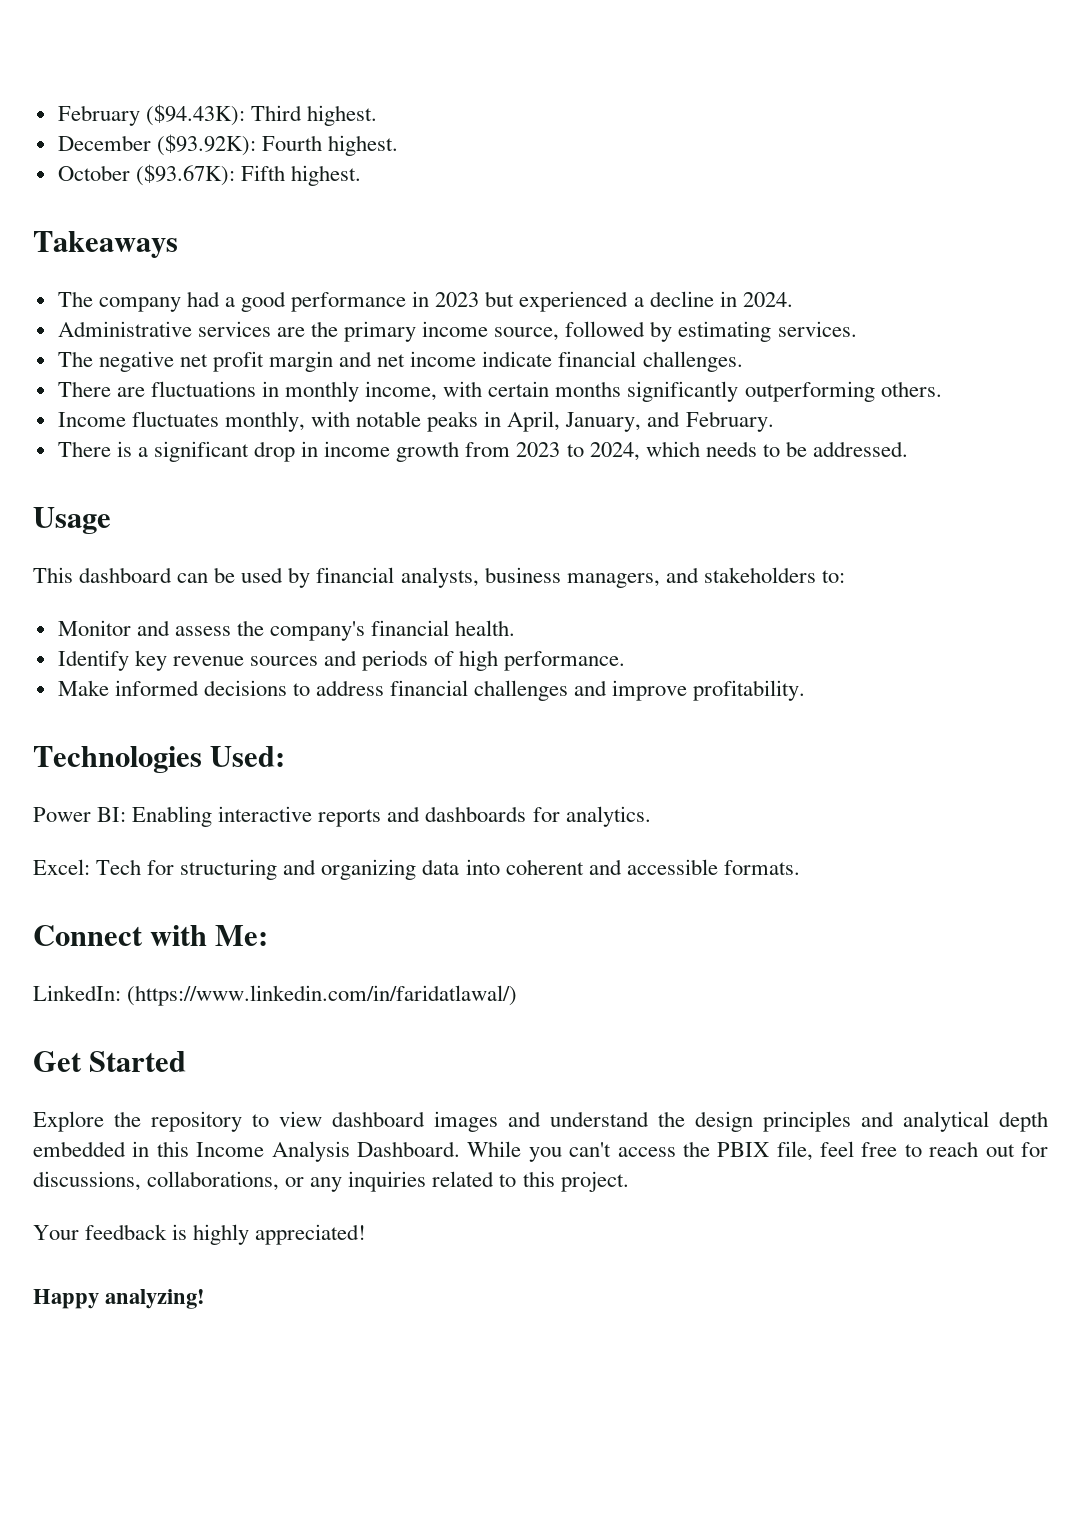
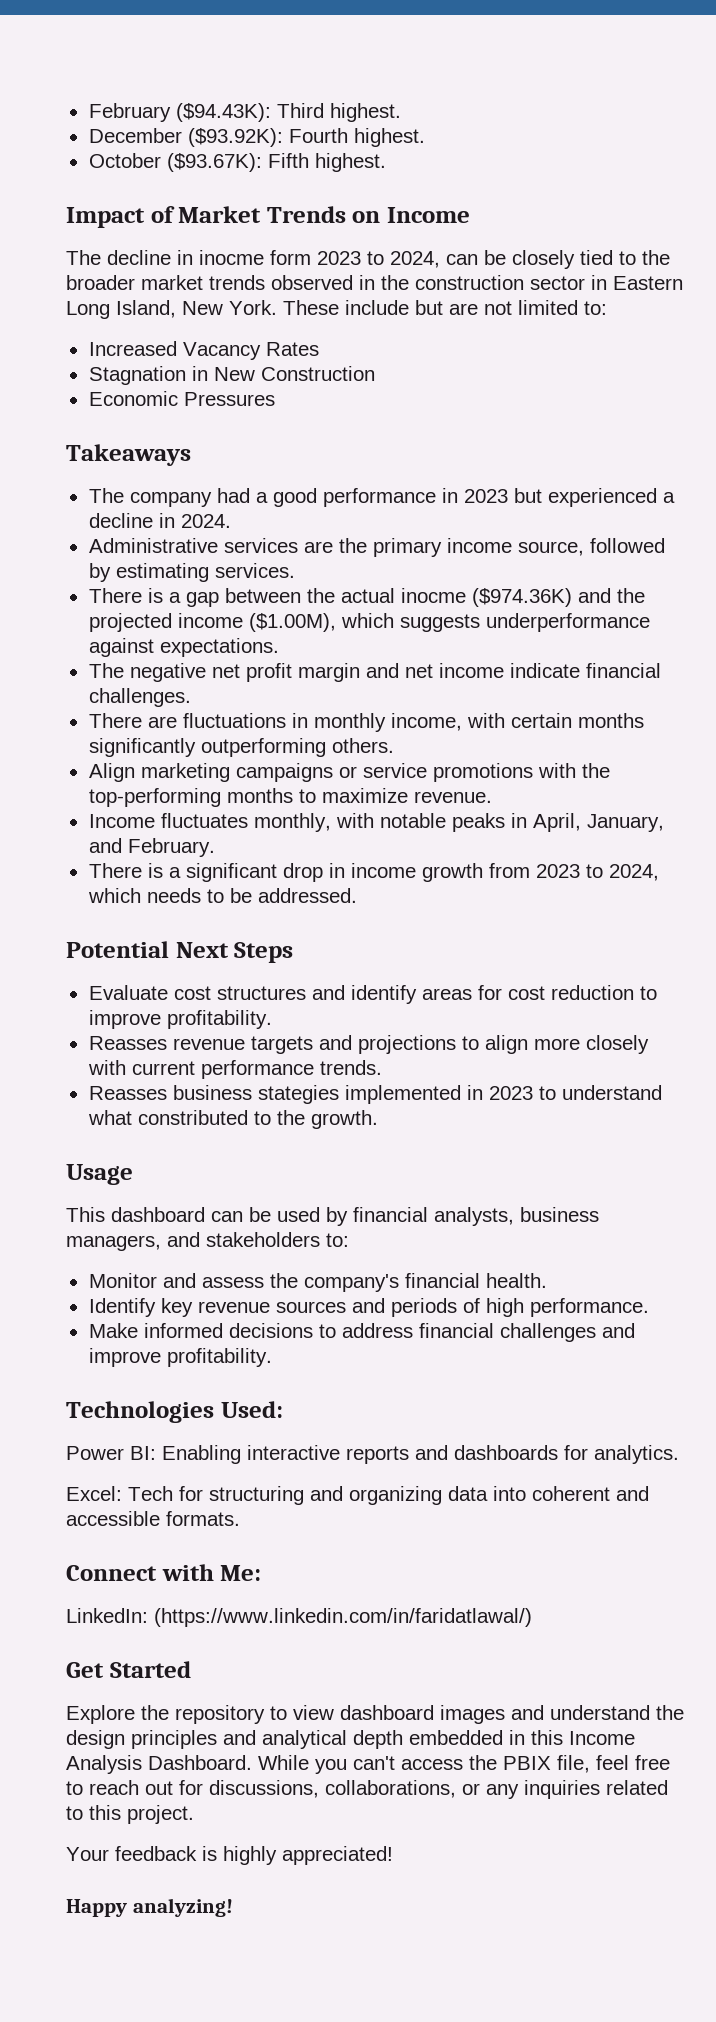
(361, 175) none -> [66,206,471,228] [66,250,670,269] [66,275,683,290] [66,300,607,319] [88,341,319,360] [88,366,375,385] [88,391,275,406] // Impact of Market Trends on Income // The decline in inocme form 2023 to 2024, can be closely tied to the broader market trends observed in the construction sector in Eastern Long Island, New York. These include but are not limited to: // Increased Vacancy Rates // Stagnation in New Construction // Economic Pressures
(857, 329) none -> [88,588,645,607] [88,613,650,632] [88,638,279,657] // There is a gap between the actual inocme ($974.36K) and the projected income ($1.00M), which suggests underperformance against expectations.
(942, 389) none -> [88,763,610,782] [88,788,492,807] // Align marketing campaigns or service promotions with the top-performing months to maximize revenue.
(908, 449) none -> [66,941,294,963] [88,985,657,1004] [88,1010,272,1029] [88,1035,649,1054] [87,1060,382,1079] [88,1085,662,1104] [87,1110,378,1129] // Potential Next Steps // Evaluate cost structures and identify areas for cost reduction to improve profitability. // Reasses revenue targets and projections to align more closely with current performance trends. // Reasses business stategies implemented in 2023 to understand what constributed to the growth.

